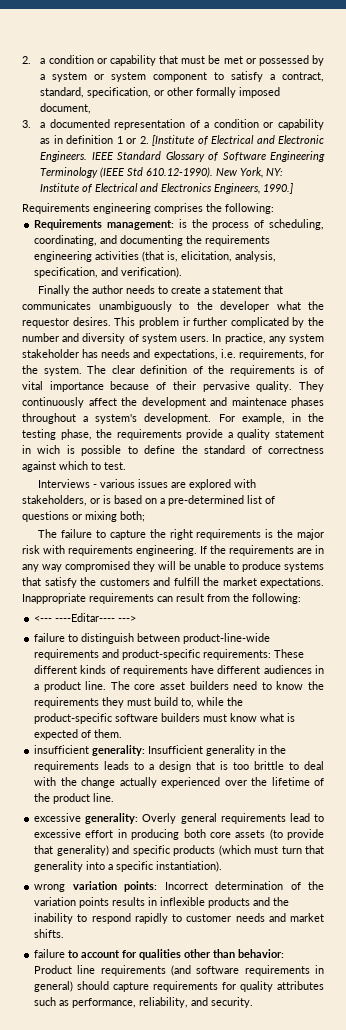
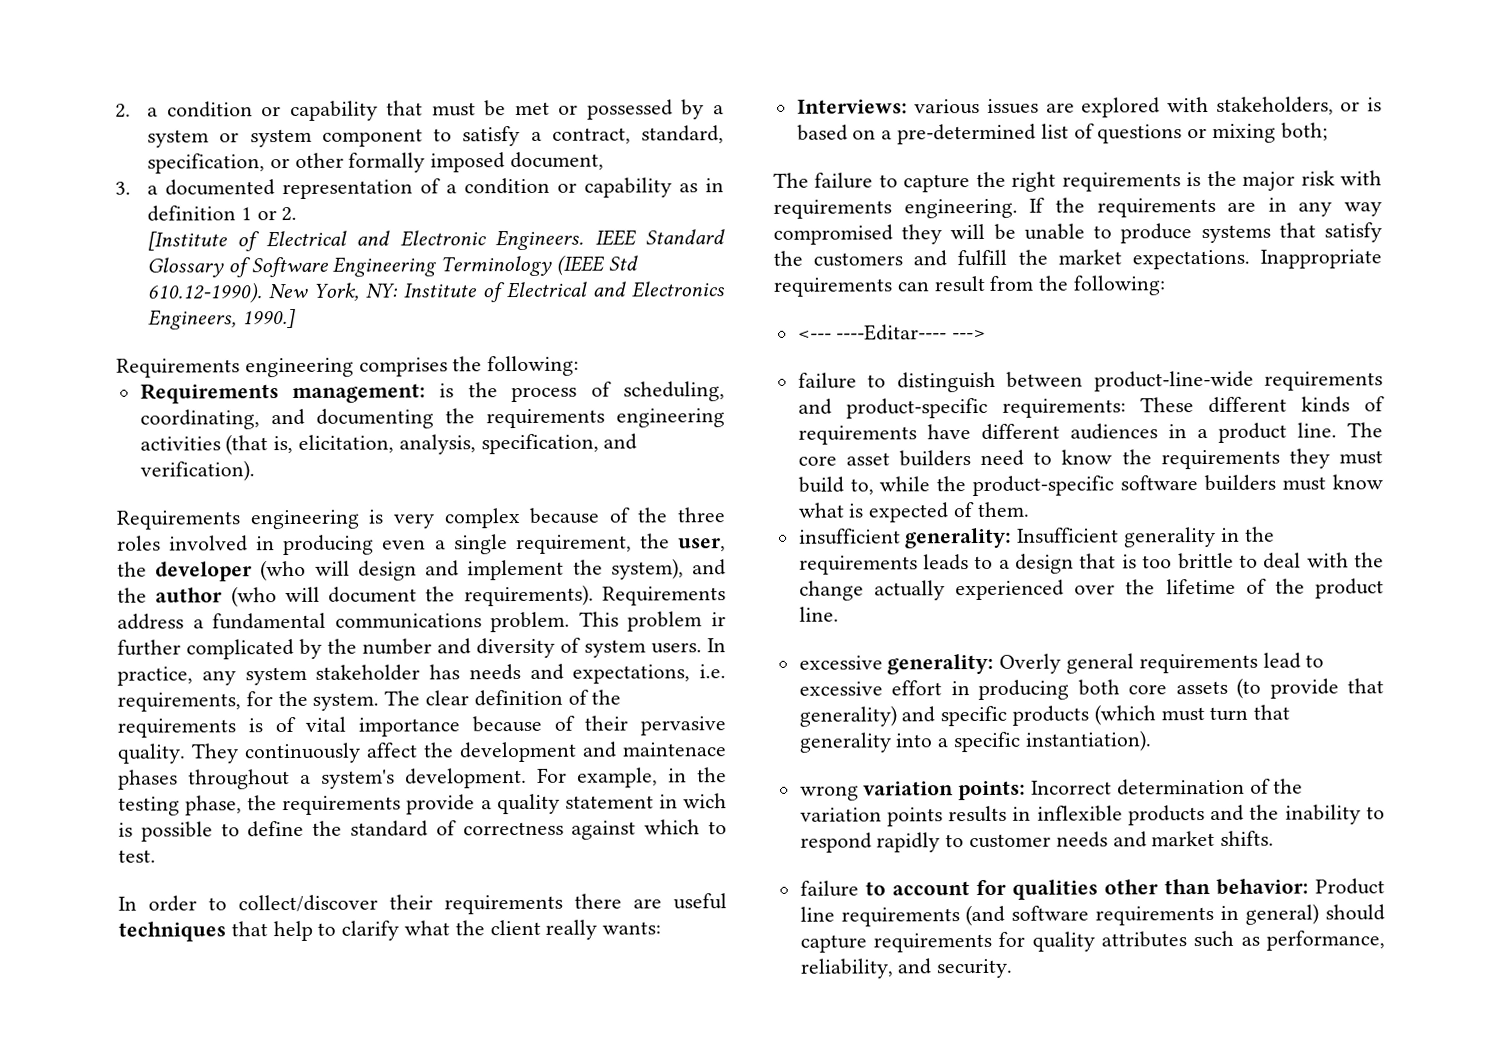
(149, 140) none -> (298, 214) //
[38,285,284,296] [22,301,324,312] [22,317,111,328] Finally the author needs to create a statement that communicates unambiguously to the developer what the requestor desires. -> [116,507,725,530] [117,533,726,556] [117,558,726,582] [117,584,726,608] [117,611,571,633] Requirements engineering is very complex because of the three roles involved in producing even a single requirement, the user, the developer (who will design and implement the system), and the author (who will document the requirements). Requirements address a fundamental communications problem.
[38,479,98,488] Interviews - -> [118,893,727,915] [118,919,662,942] [796,99,908,114] In order to collect/discover their requirements there are useful techniques that help to clarify what the client really wants: // Interviews:

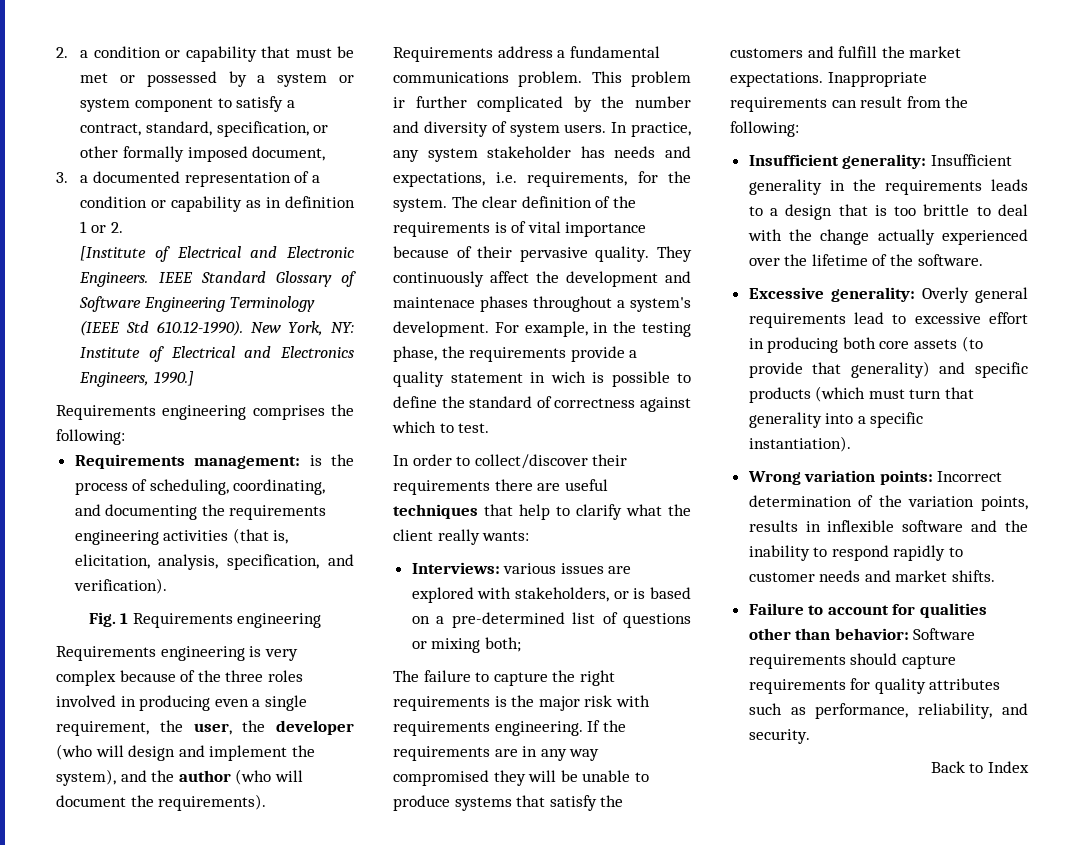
(255, 471) none -> [88,612,322,628] // Fig. 1 Requirements engineering
[797,324,987,341] [797,370,1383,393] [797,396,1385,419] [797,422,1383,445] [797,448,1383,470] [797,474,1383,497] [797,501,1029,523] [798,528,901,545] <--- ----Editar---- ---> // failure to distinguish between product-line-wide requirements and product-specific requirements: These different kinds of requirements have different audiences in a product line. The core asset builders need to know the requirements they must build to, while the product-specific software builders must know what is expected of them. // insufficient -> [748,154,839,166] Insufficient
[1315,578,1384,599] [798,606,839,622] [798,655,883,670] product line. // excessive -> [917,254,983,266] [748,287,824,299] software. // Excessive
[799,785,859,801] wrong -> [747,471,801,485] Wrong
[886,807,943,827] points -> [981,496,1028,511] points,
[1127,805,1205,826] products -> [902,520,964,532] software
[799,880,859,897] failure -> [748,603,804,615] Failure
[1315,878,1385,895] [799,903,1320,927] Product line requirements (and software requirements in general) -> [913,628,976,640] [748,654,846,669] Software requirements
(1013, 968) none -> [930,761,1029,773] // Back to Index

